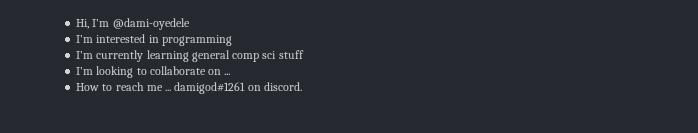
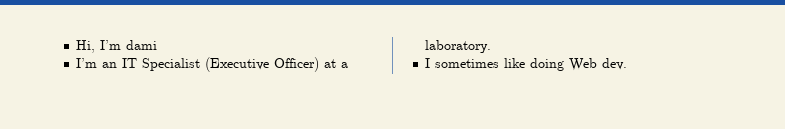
[112,18,190,30] [76,34,232,46] [76,50,304,62] [76,66,231,78] [76,82,302,94] @dami-oyedele // I’m interested in programming // I’m currently learning general comp sci stuff // I’m looking to collaborate on ... // How to reach me ... damigod#1261 on discord. -> [126,40,158,50] [76,57,349,72] [425,40,492,53] [425,58,628,71] dami // I’m an IT Specialist (Executive Officer) at a laboratory. // I sometimes like doing Web dev.

